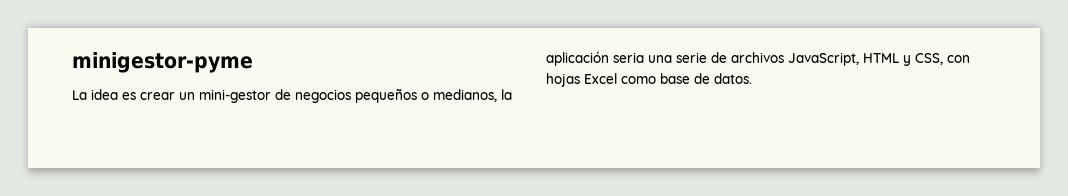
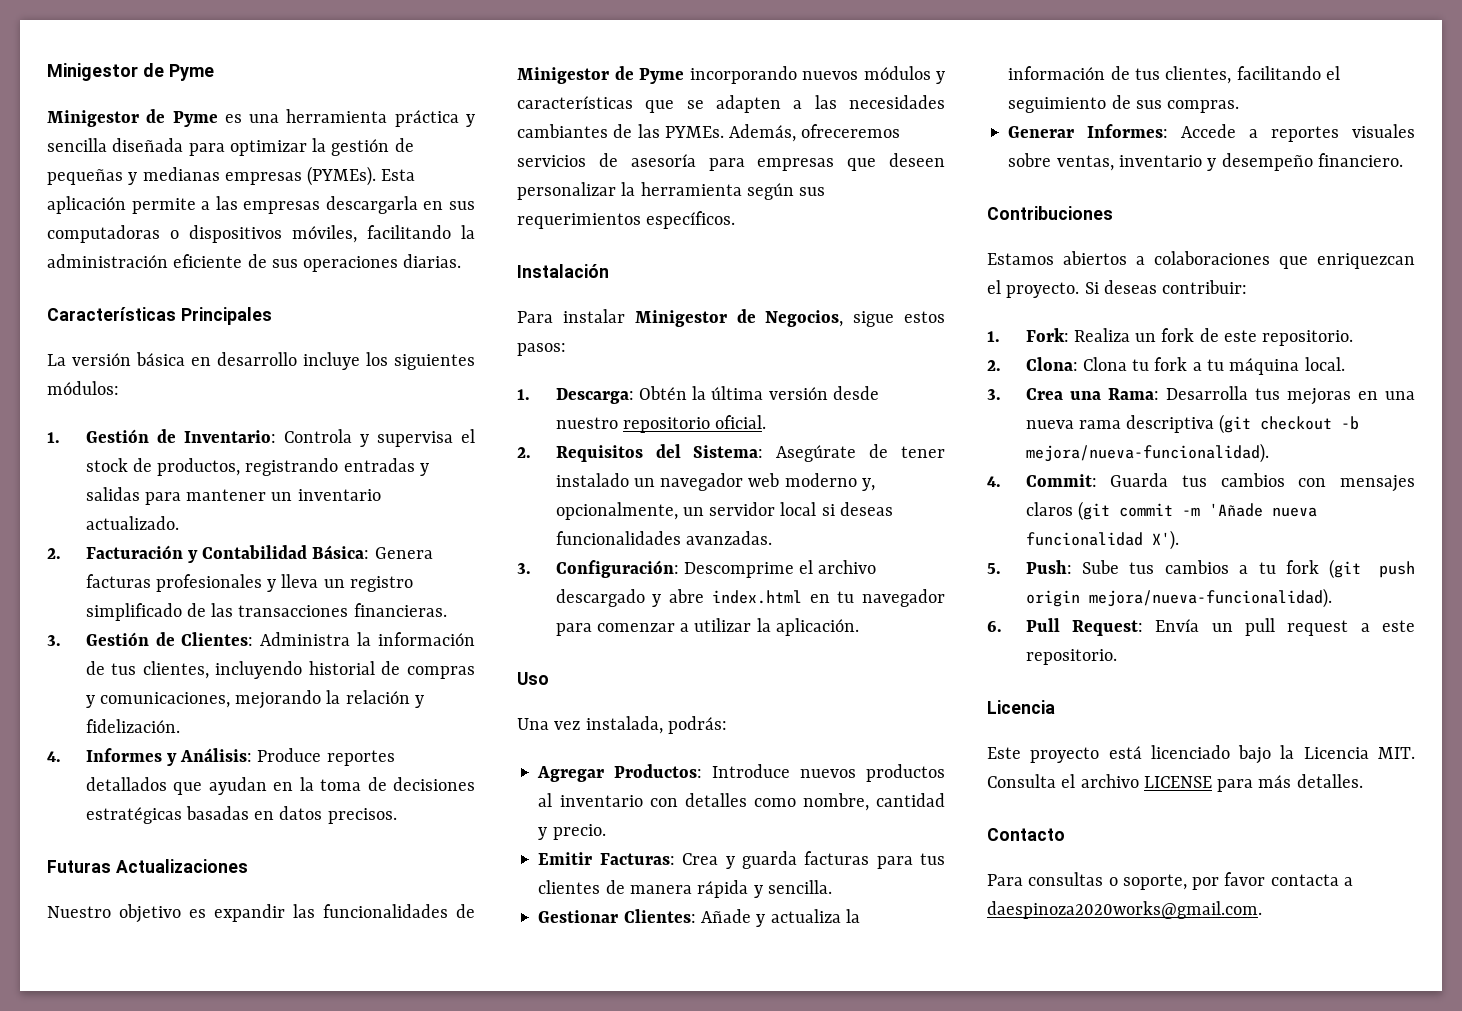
[72,52,253,73] [72,88,512,103] [546,51,970,66] [546,73,752,87] minigestor-pyme // La idea es crear un mini-gestor de negocios pequeños o medianos, la aplicación seria una serie de archivos JavaScript, HTML y CSS, con hojas Excel como base de datos. -> [47,63,214,81] [47,109,475,127] [47,138,414,156] [47,166,416,186] [47,196,475,214] [47,225,475,243] [47,254,462,272] [47,307,272,325] [47,352,475,370] [47,381,119,395] [47,429,475,447] [85,458,429,476] [85,487,381,505] [85,516,179,530] [47,545,433,563] [85,574,413,592] [85,603,447,621] [47,632,475,646] [85,661,475,679] [85,690,424,709] [85,719,180,733] [47,748,395,766] [85,777,475,795] [85,806,397,824] [47,859,248,873] [47,904,475,923] [517,66,945,84] [517,95,945,113] [517,124,901,142] [517,153,945,171] [517,182,826,200] [517,211,736,229] [517,264,609,278] [517,309,945,327] [517,343,566,356] [517,386,879,404] [555,415,767,433] [517,444,945,462] [555,473,875,491] [555,502,893,520] [555,531,772,545] [517,560,877,578] [555,589,945,607] [555,618,859,636] [517,672,549,685] [517,716,727,734] [537,764,945,782] [538,793,945,811] [538,824,606,840] [538,851,945,869] [538,880,832,898] [538,909,860,927] [1008,66,1340,84] [1008,95,1240,113] [1008,124,1415,142] [1008,153,1403,171] [987,206,1113,220] [987,251,1415,269] [987,280,1248,298] [987,328,1354,346] [987,357,1345,375] [987,386,1415,405] [1025,414,1360,434] [1025,443,1269,463] [987,473,1415,492] [1025,501,1317,521] [1025,530,1179,550] [987,559,1415,579] [1025,588,1332,608] [987,618,1415,636] [1025,649,1117,665] [987,700,1055,714] [987,745,1415,764] [987,774,1363,792] [987,828,1065,841] [987,872,1353,890] [987,901,1262,919] Minigestor de Pyme // Minigestor de Pyme es una herramienta práctica y sencilla diseñada para optimizar la gestión de pequeñas y medianas empresas (PYMEs). Esta aplicación permite a las empresas descargarla en sus computadoras o dispositivos móviles, facilitando la administración eficiente de sus operaciones diarias. // Características Principales // La versión básica en desarrollo incluye los siguientes módulos: // 1. Gestión de Inventario: Controla y supervisa el stock de productos, registrando entradas y salidas para mantener un inventario actualizado. // 2. Facturación y Contabilidad Básica: Genera facturas profesionales y lleva un registro simplificado de las transacciones financieras. // 3. Gestión de Clientes: Administra la información de tus clientes, incluyendo historial de compras y comunicaciones, mejorando la relación y fidelización. // 4. Informes y Análisis: Produce reportes detallados que ayudan en la toma de decisiones estratégicas basadas en datos precisos. // Futuras Actualizaciones // Nuestro objetivo es expandir las funcionalidades de Minigestor de Pyme incorporando nuevos módulos y características que se adapten a las necesidades cambiantes de las PYMEs. Además, ofreceremos servicios de asesoría para empresas que deseen personalizar la herramienta según sus requerimientos específicos. // Instalación // Para instalar Minigestor de Negocios, sigue estos pasos: // 1. Descarga: Obtén la última versión desde nuestro repositorio oficial. // 2. Requisitos del Sistema: Asegúrate de tener instalado un navegador web moderno y, opcionalmente, un servidor local si deseas funcionalidades avanzadas. // 3. Configuración: Descomprime el archivo descargado y abre index.html en tu navegador para comenzar a utilizar la aplicación. // Uso // Una vez instalada, podrás: // Agregar Productos: Introduce nuevos productos al inventario con detalles como nombre, cantidad y precio. // Emitir Facturas: Crea y guarda facturas para tus clientes de manera rápida y sencilla. // Gestionar Clientes: Añade y actualiza la información de tus clientes, facilitando el seguimiento de sus compras. // Generar Informes: Accede a reportes visuales sobre ventas, inventario y desempeño financiero. // Contribuciones // Estamos abiertos a colaboraciones que enriquezcan el proyecto. Si deseas contribuir: // 1. Fork: Realiza un fork de este repositorio. // 2. Clona: Clona tu fork a tu máquina local. // 3. Crea una Rama: Desarrolla tus mejoras en una nueva rama descriptiva (git checkout -b mejora/nueva-funcionalidad). // 4. Commit: Guarda tus cambios con mensajes claros (git commit -m 'Añade nueva funcionalidad X'). // 5. Push: Sube tus cambios a tu fork (git push origin mejora/nueva-funcionalidad). // 6. Pull Request: Envía un pull request a este repositorio. // Licencia // Este proyecto está licenciado bajo la Licencia MIT. Consulta el archivo LICENSE para más detalles. // Contacto // Para consultas o soporte, por favor contacta a daespinoza2020works@gmail.com.

